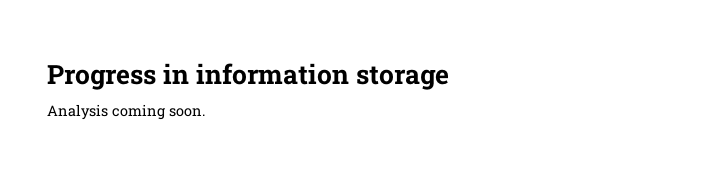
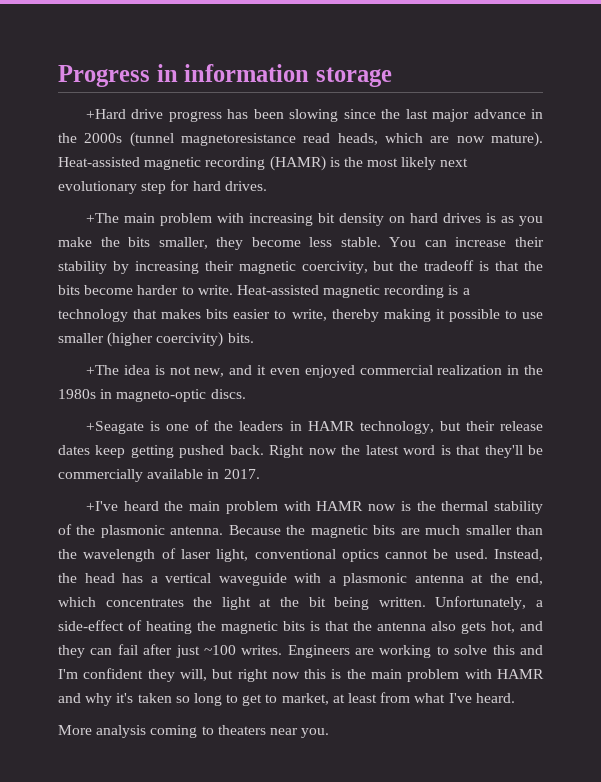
[47,104,205,120] Analysis coming soon. -> [85,109,544,122] [58,132,543,147] [58,156,469,171] [58,180,267,194] [85,213,543,226] [58,237,544,250] [58,260,544,274] [58,285,470,298] [58,309,543,322] [58,332,254,347] [85,365,543,378] [58,389,246,402] [85,420,543,434] [58,445,543,458] [58,469,260,482] [85,501,543,514] [58,524,543,538] [58,548,543,562] [58,573,543,586] [58,596,543,610] [58,620,543,634] [58,644,543,658] [58,668,544,682] [58,692,515,706] [58,725,330,738] +Hard drive progress has been slowing since the last major advance in the 2000s (tunnel magnetoresistance read heads, which are now mature). Heat-assisted magnetic recording (HAMR) is the most likely next evolutionary step for hard drives. // +The main problem with increasing bit density on hard drives is as you make the bits smaller, they become less stable. You can increase their stability by increasing their magnetic coercivity, but the tradeoff is that the bits become harder to write. Heat-assisted magnetic recording is a technology that makes bits easier to write, thereby making it possible to use smaller (higher coercivity) bits. // +The idea is not new, and it even enjoyed commercial realization in the 1980s in magneto-optic discs. // +Seagate is one of the leaders in HAMR technology, but their release dates keep getting pushed back. Right now the latest word is that they'll be commercially available in 2017. // +I've heard the main problem with HAMR now is the thermal stability of the plasmonic antenna. Because the magnetic bits are much smaller than the wavelength of laser light, conventional optics cannot be used. Instead, the head has a vertical waveguide with a plasmonic antenna at the end, which concentrates the light at the bit being written. Unfortunately, a side-effect of heating the magnetic bits is that the antenna also gets hot, and they can fail after just ~100 writes. Engineers are working to solve this and I'm confident they will, but right now this is the main problem with HAMR and why it's taken so long to get to market, at least from what I've heard. // More analysis coming to theaters near you.

